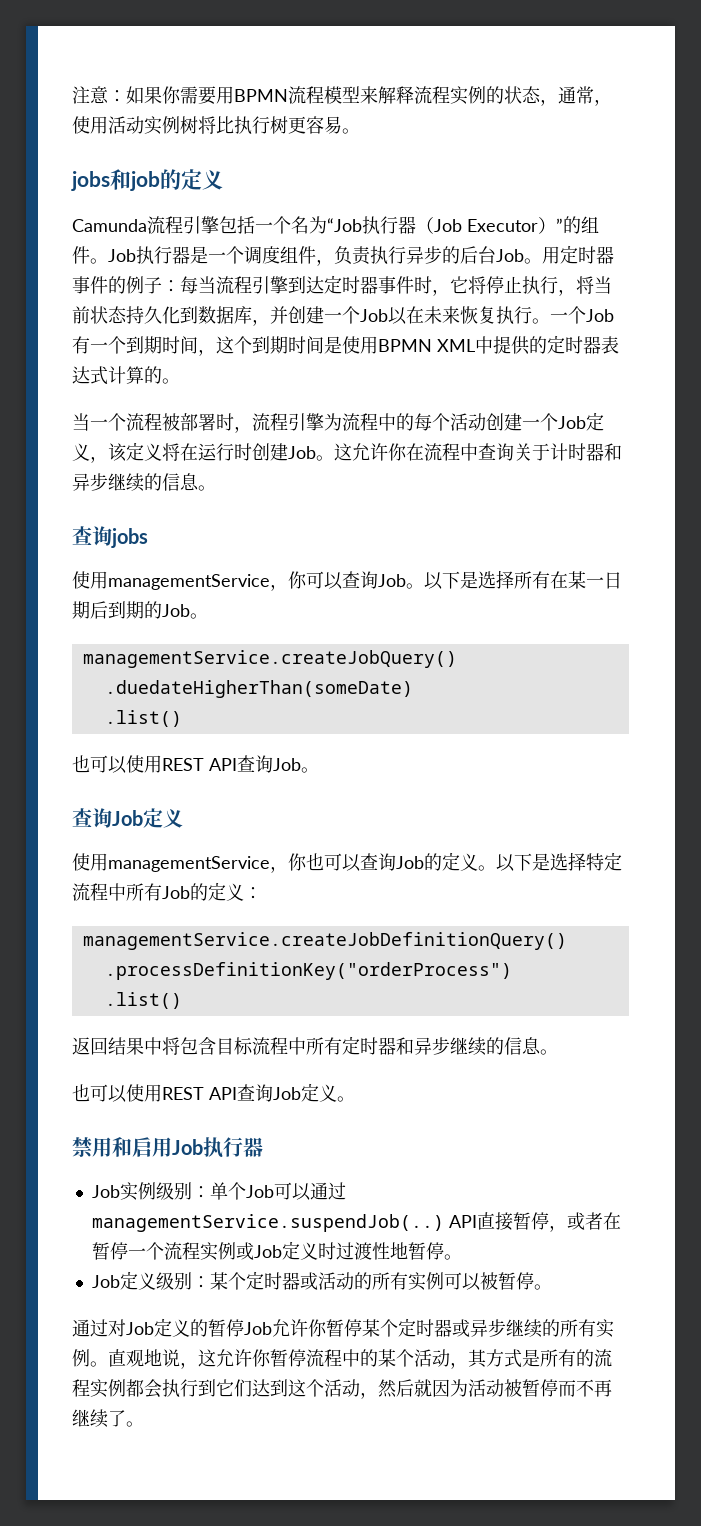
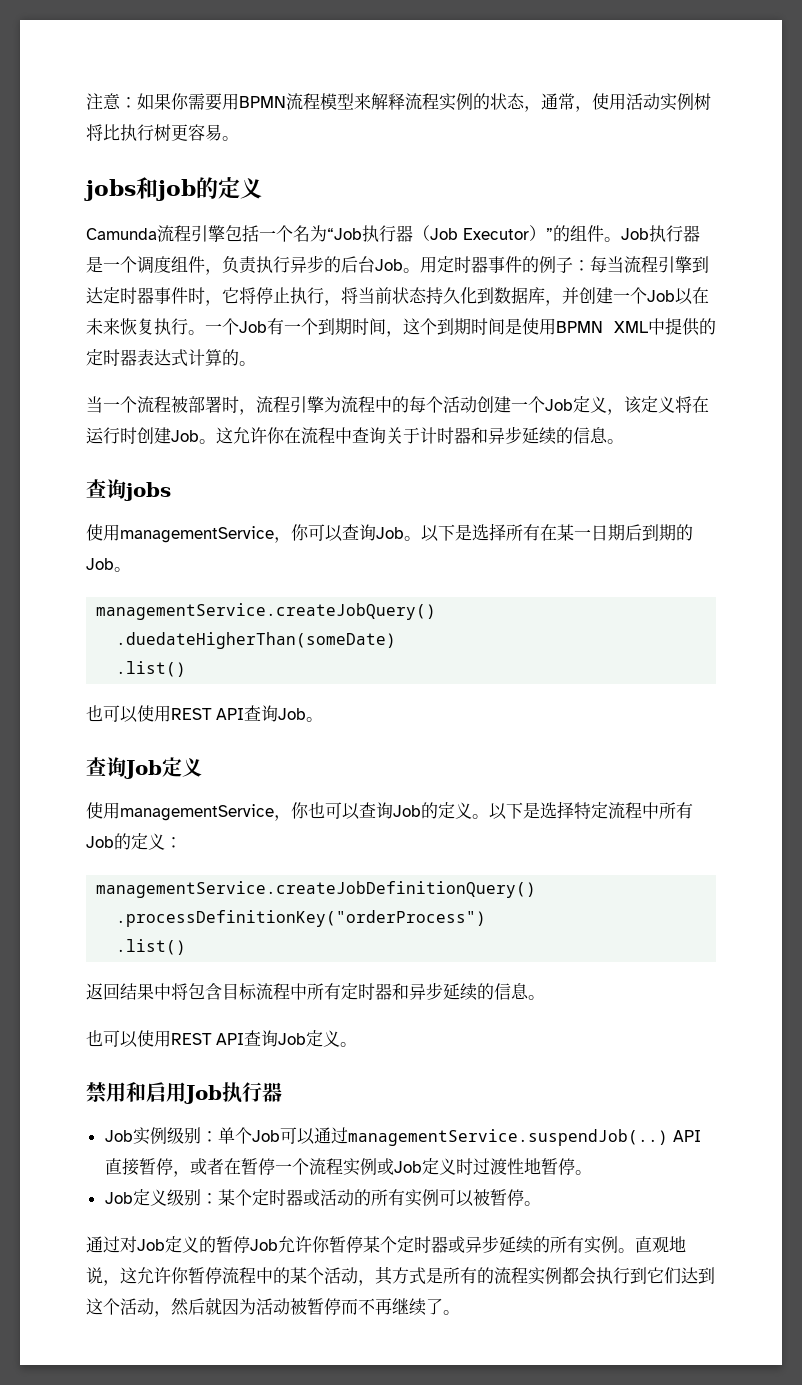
[108,473,126,491] 继 -> [522,427,539,444] 延
[450,1037,468,1055] 继 -> [443,983,460,1000] 延
[506,1319,524,1337] 继 -> [499,1236,516,1253] 延

